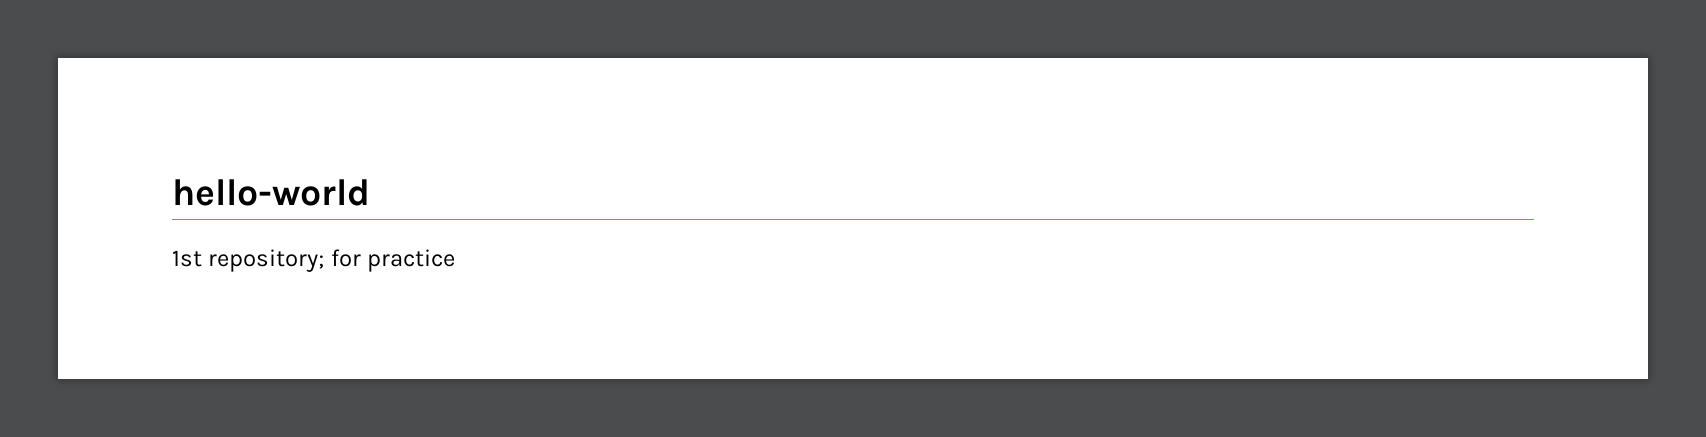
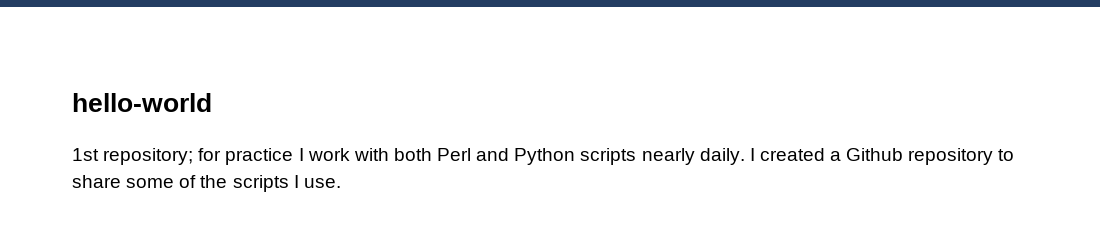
(456, 260) none -> [298,148,1015,165] [72,175,341,192] I work with both Perl and Python scripts nearly daily. I created a Github repository to share some of the scripts I use.

